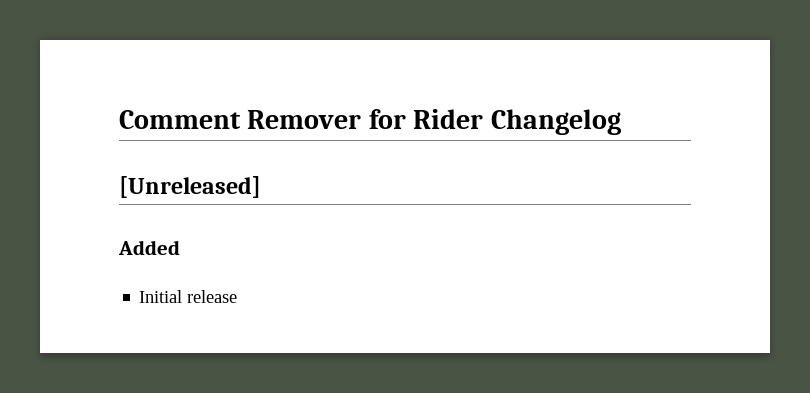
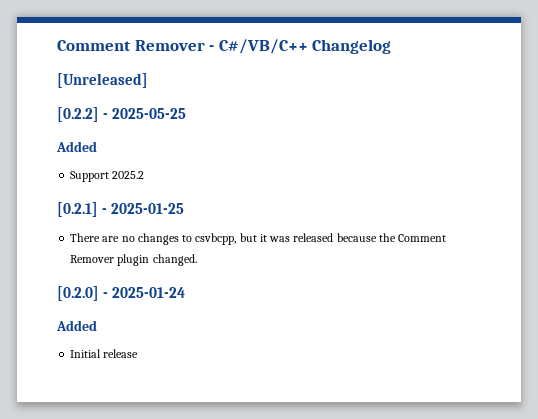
[119,109,484,129] Comment Remover for Rider -> [57,39,308,54] Comment Remover - C#/VB/C++
(261, 187) none -> [57,107,187,122] [56,141,97,152] [70,171,145,182] [57,202,185,217] [70,233,447,245] [70,254,197,266] [57,286,186,301] // [0.2.2] - 2025-05-25 // Added // Support 2025.2 // [0.2.1] - 2025-01-25 // There are no changes to csvbcpp, but it was released because the Comment Remover plugin changed. // [0.2.0] - 2025-01-24

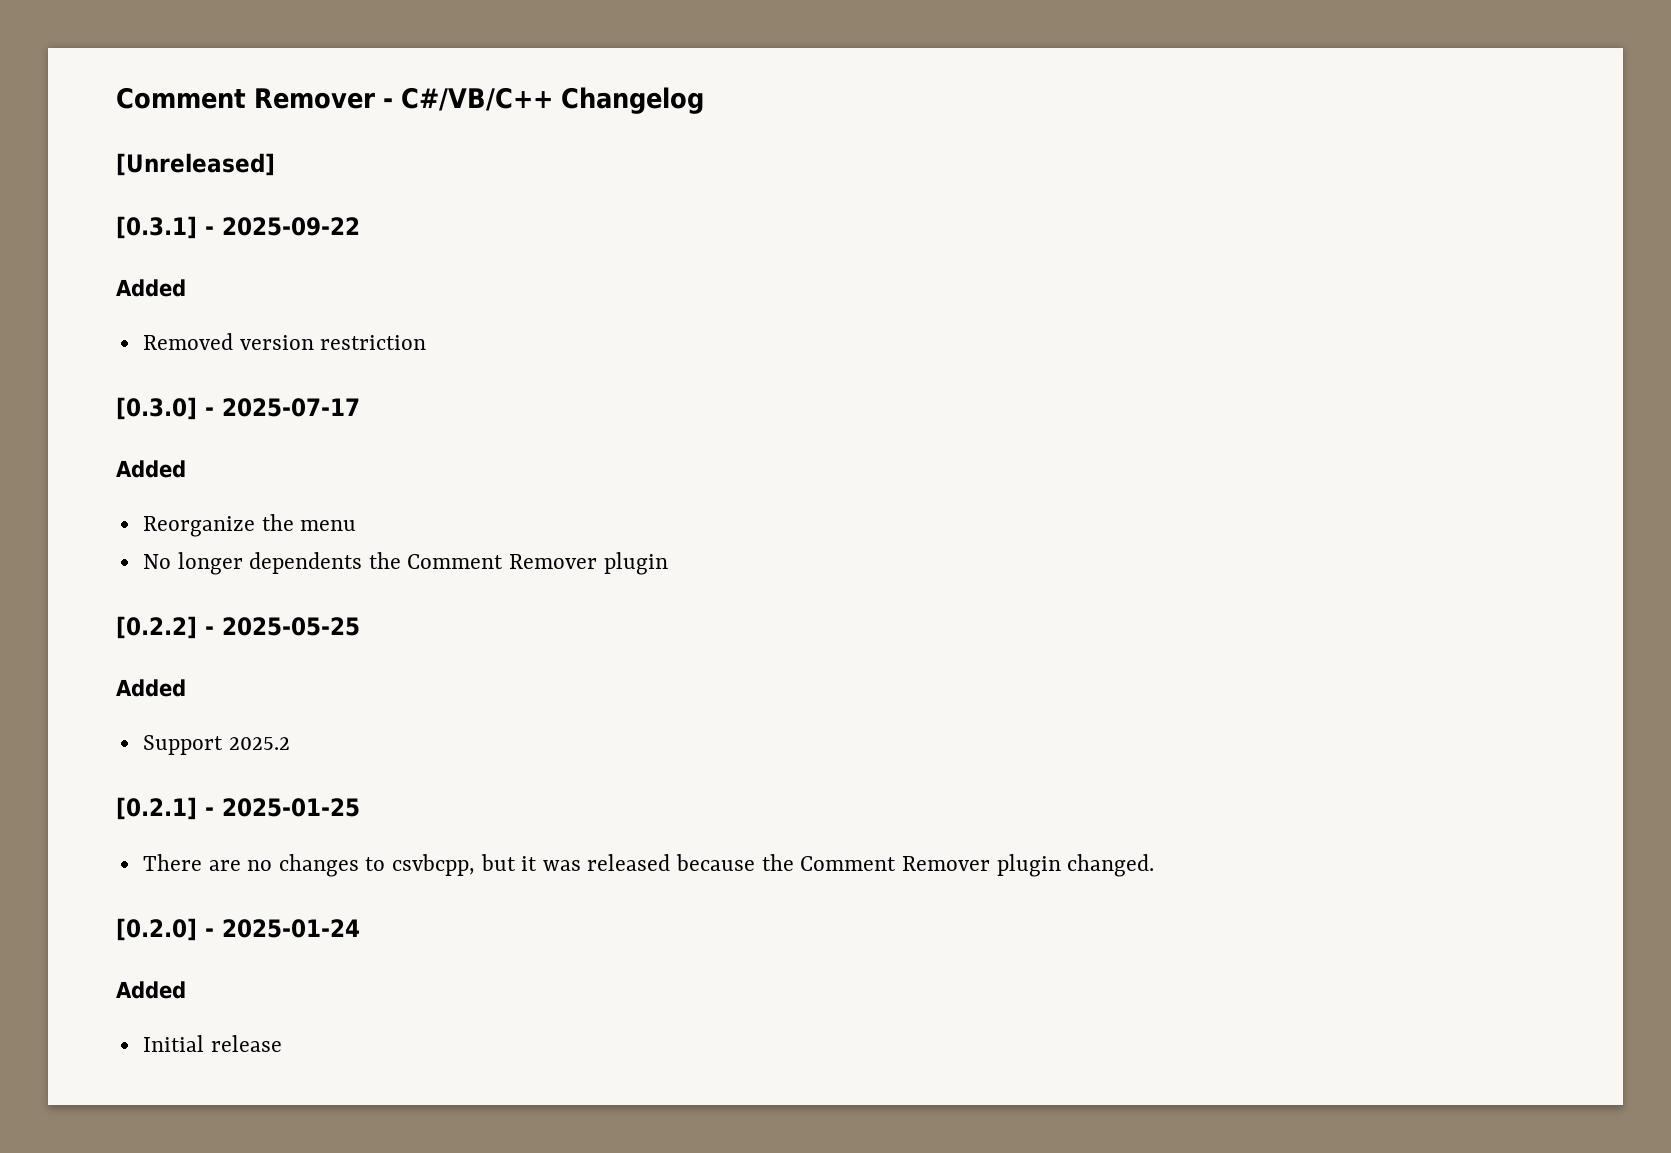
(148, 80) none -> [116,216,360,239] [116,279,186,297] [142,333,427,350] [116,397,360,420] [116,460,186,478] [142,514,357,537] [142,552,668,575] // [0.3.1] - 2025-09-22 // Added // Removed version restriction // [0.3.0] - 2025-07-17 // Added // Reorganize the menu // No longer dependents the Comment Remover plugin

